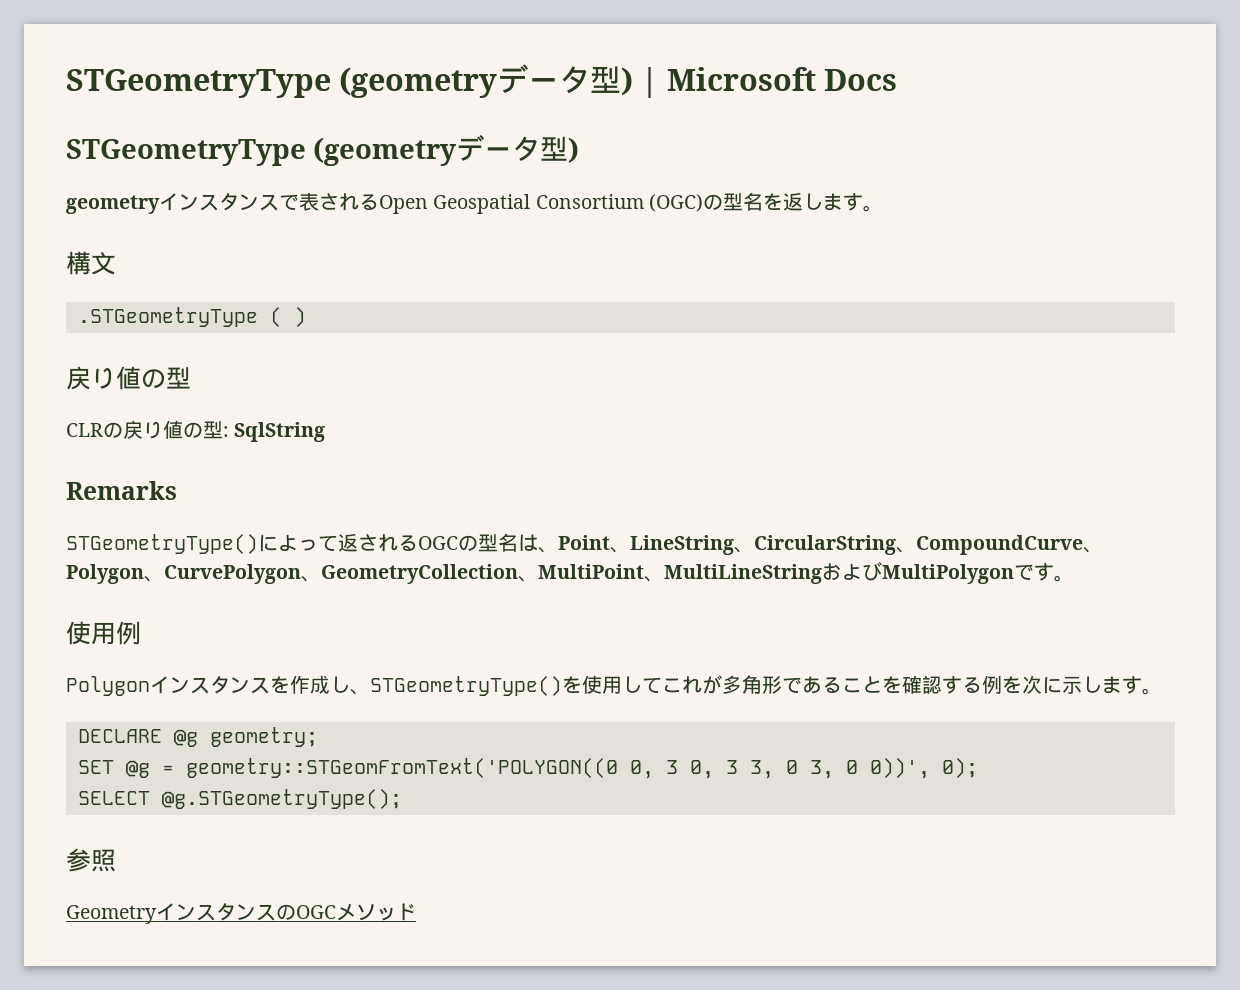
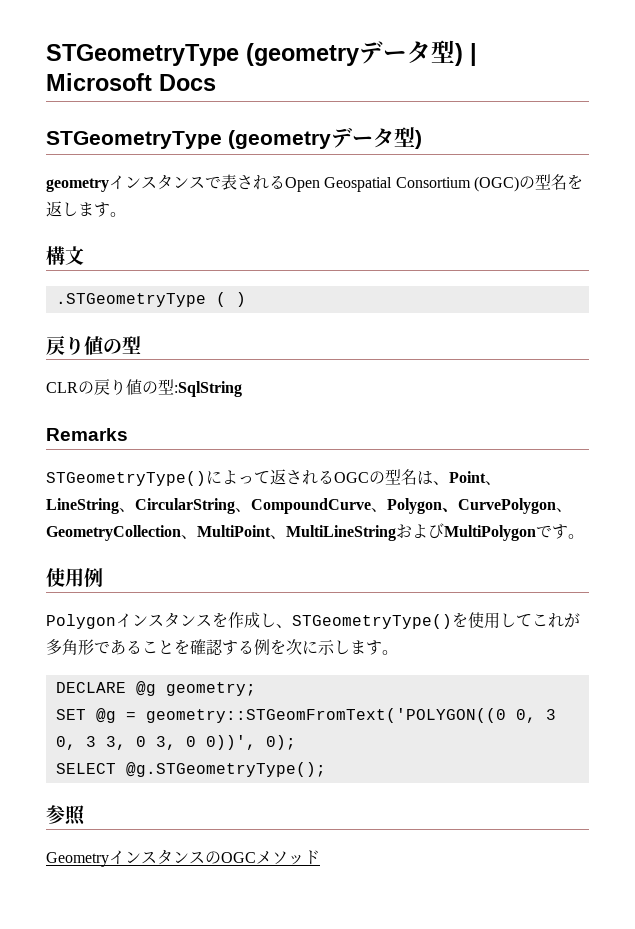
[223,422,326,442] : SqlString -> [174,381,242,397] :SqlString

